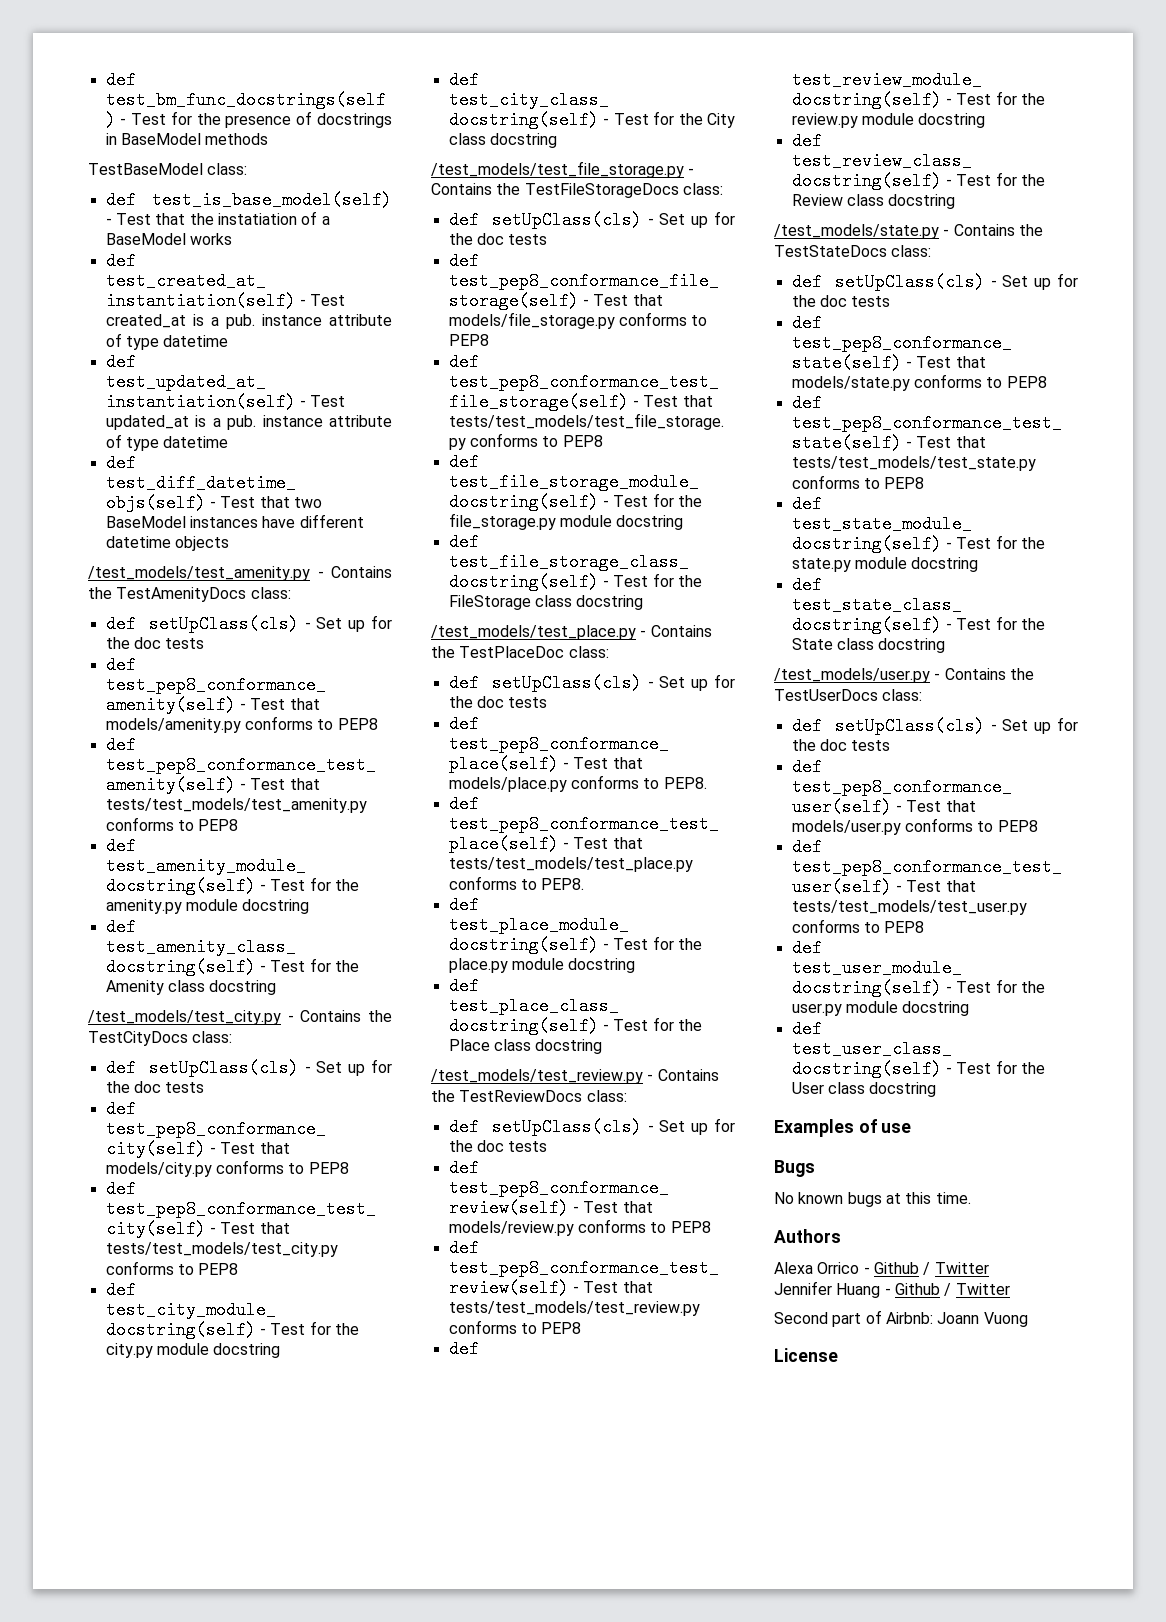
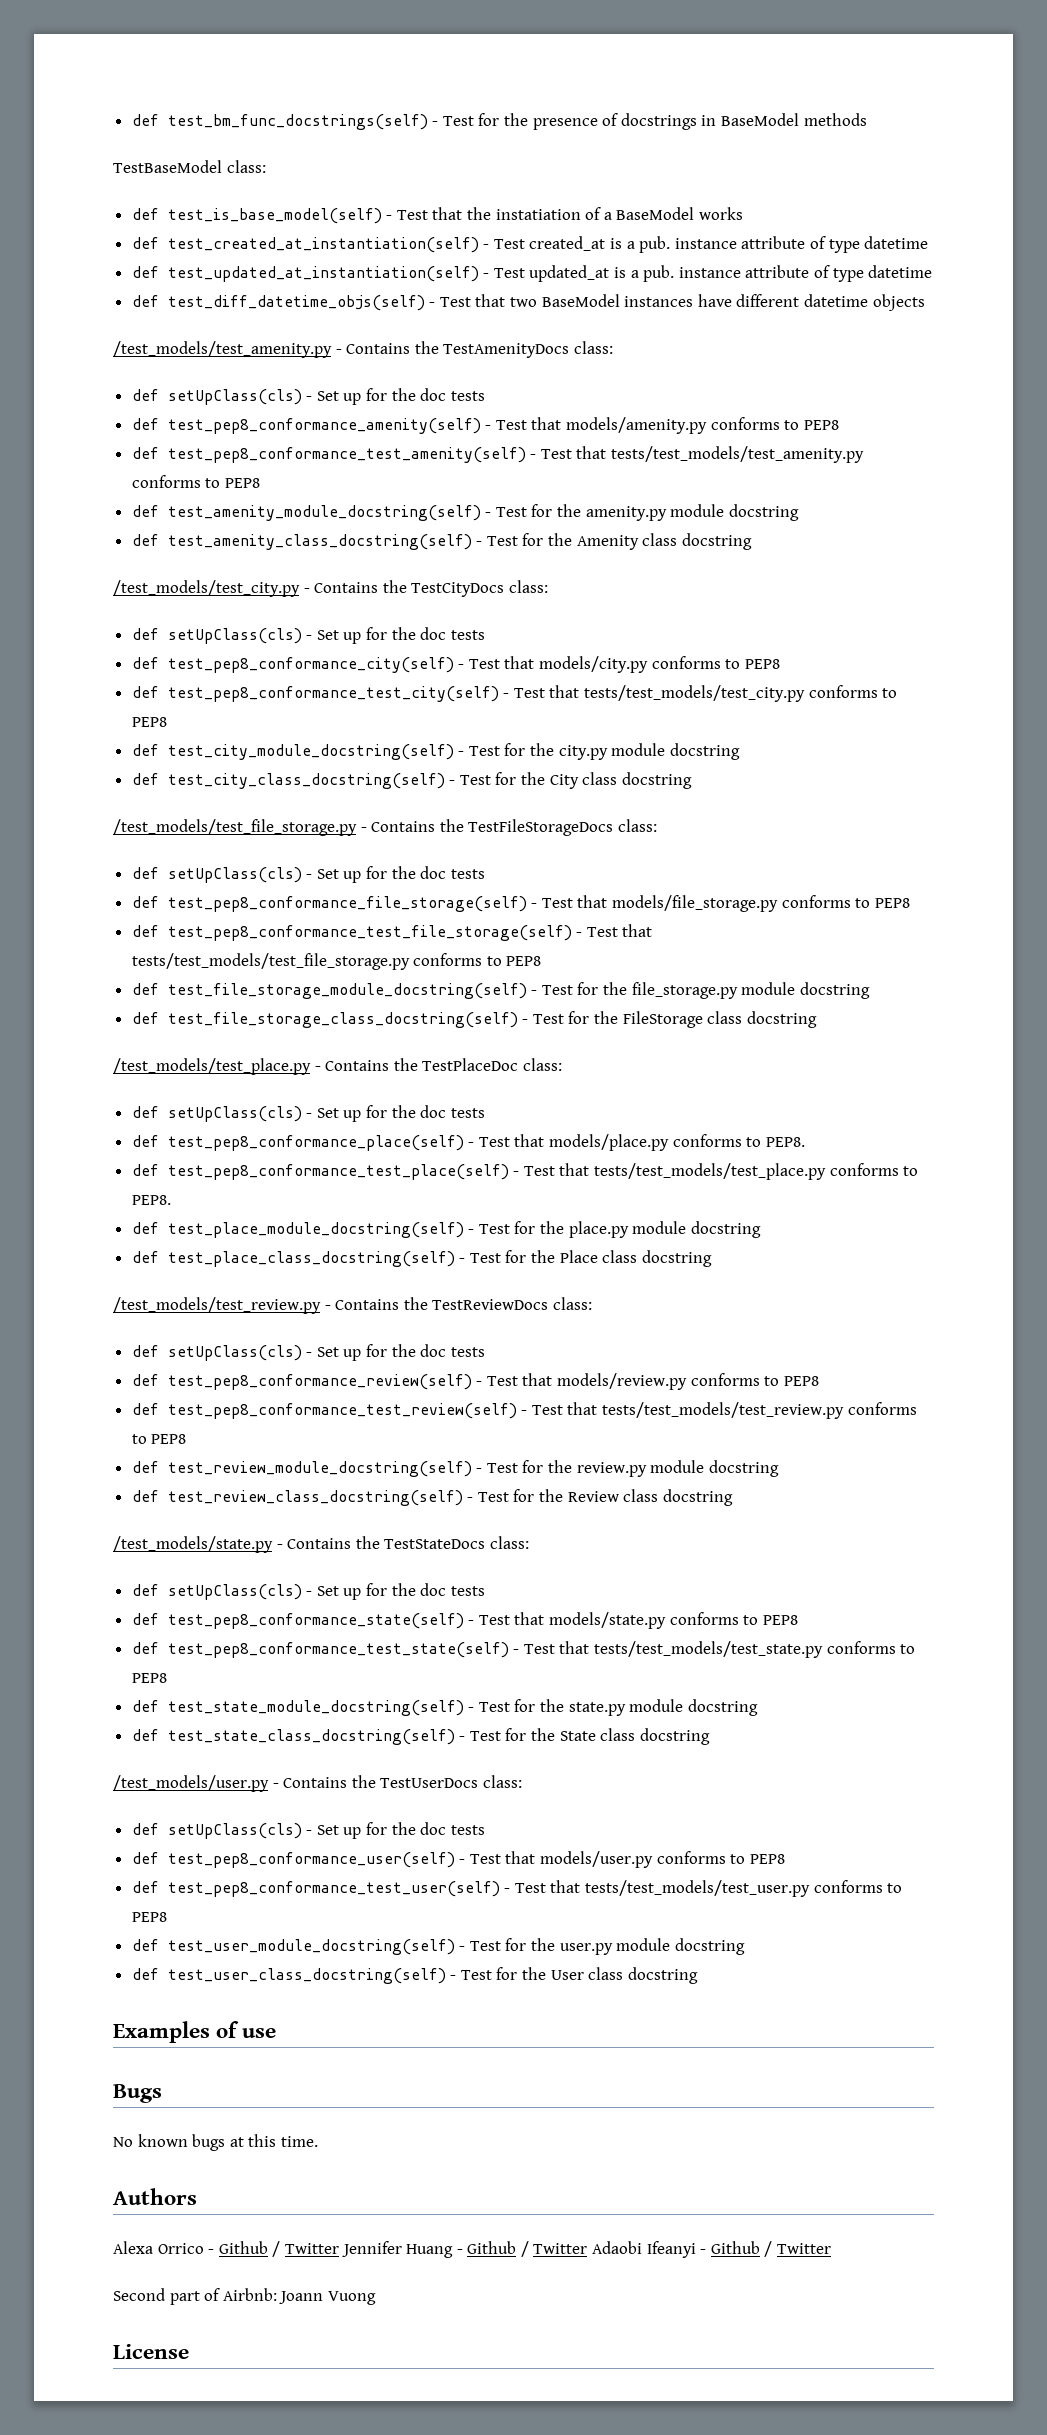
(989, 1268) // -> (339, 2248) none
(1010, 1289) none -> [592,2241,832,2258] Adaobi Ifeanyi - Github / Twitter

